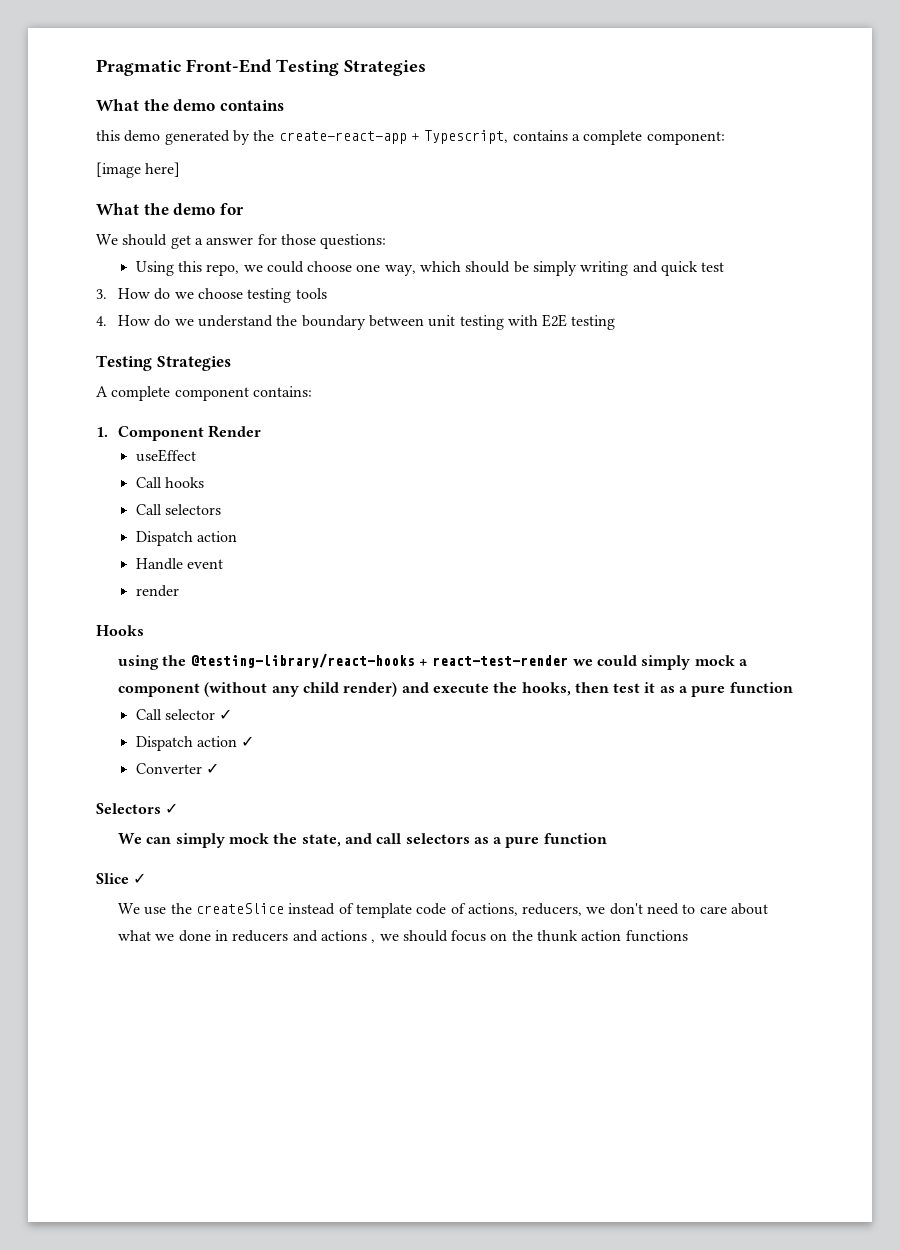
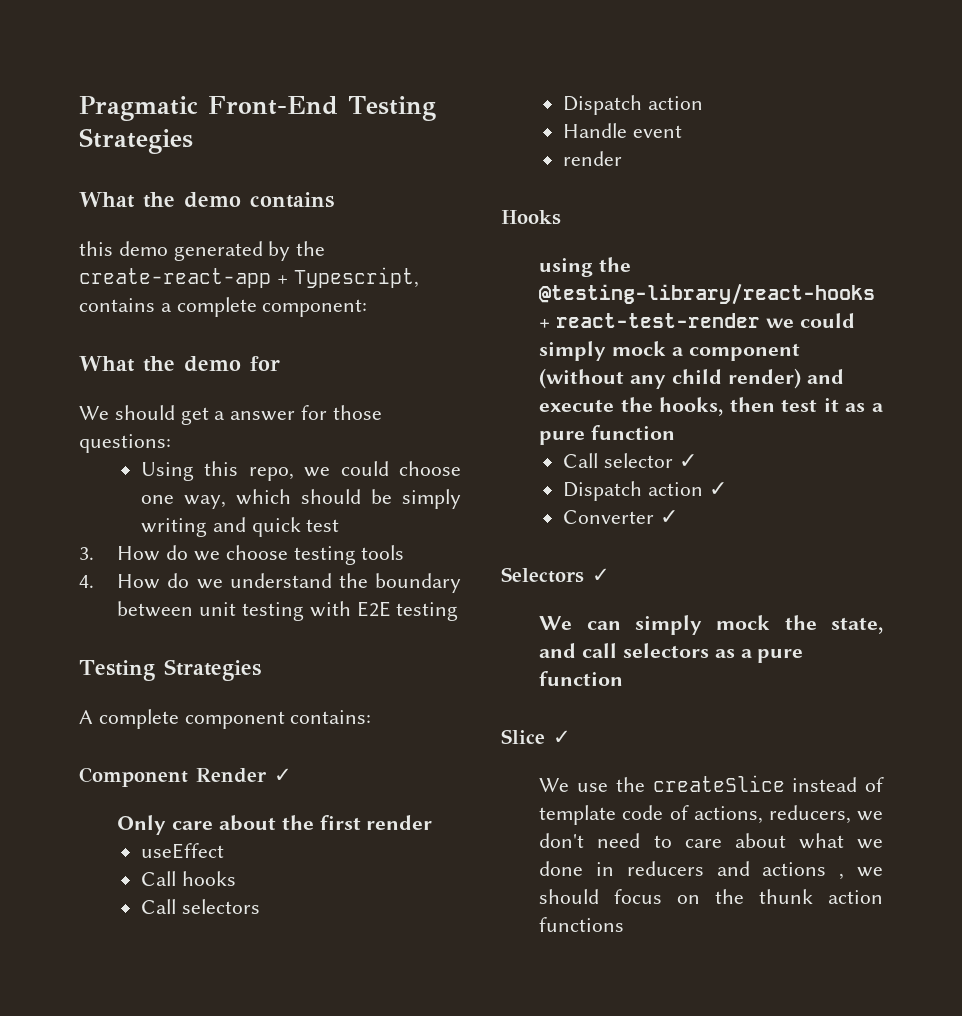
[96,162,181,178] // [image here] -> (368, 308) none
[96,427,108,437] 1. -> (372, 717) none
(262, 431) none -> [274,768,292,782] [117,815,433,835] ✓ // Only care about the first render

